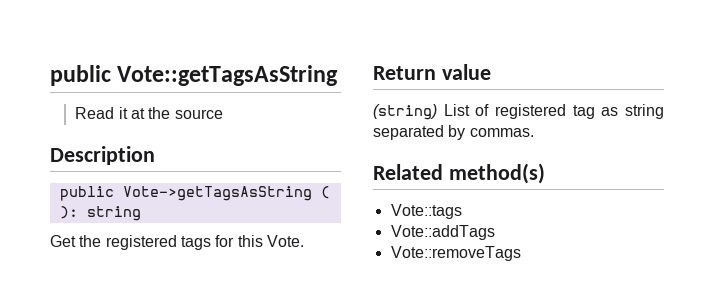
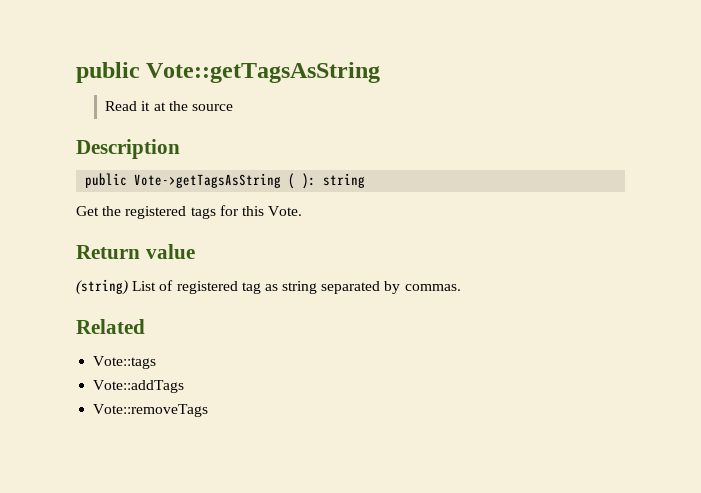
[448,163,545,184] method(s) -> (145, 326) none

